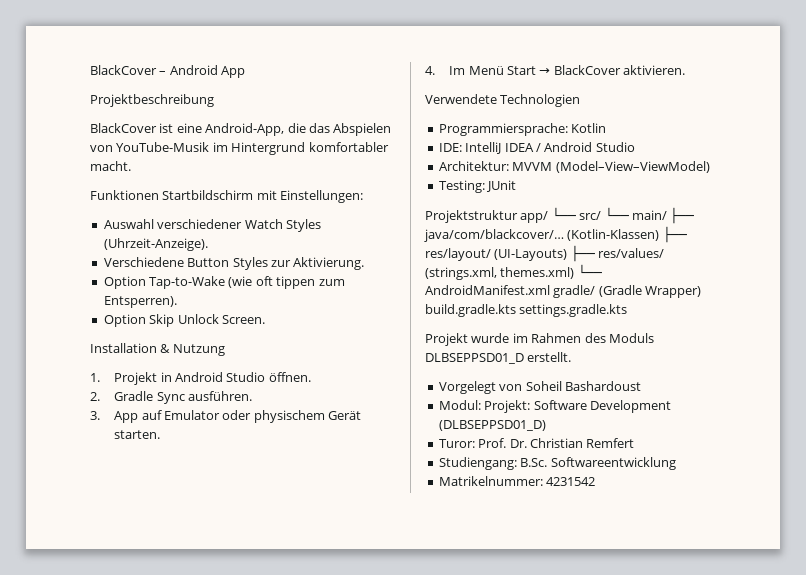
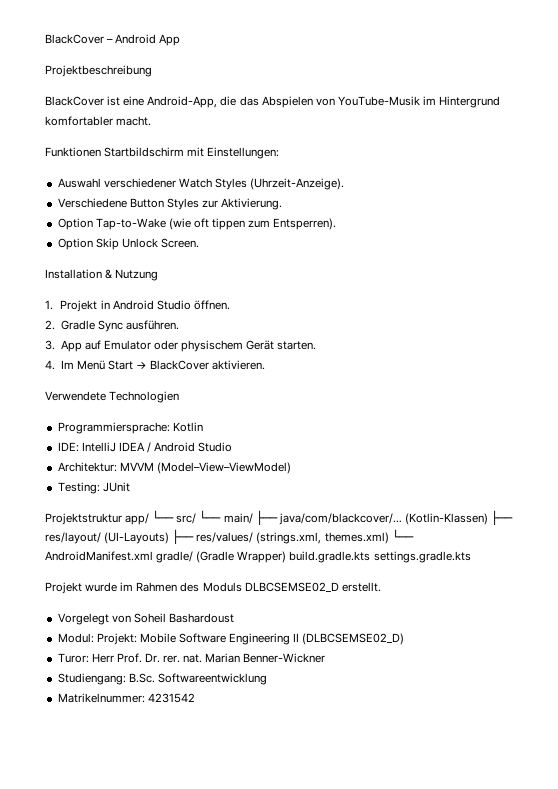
[425,353,524,364] DLBSEPPSD01_D -> [244,582,339,592] DLBCSEMSE02_D
[533,400,671,413] [438,420,546,431] Software Development (DLBSEPPSD01_D) -> [139,633,405,645] Mobile Software Engineering II (DLBCSEMSE02_D)
(475, 443) none -> [91,653,114,663] Herr
[529,438,635,448] Christian Remfert -> [163,653,326,663] rer. nat. Marian Benner-Wickner

